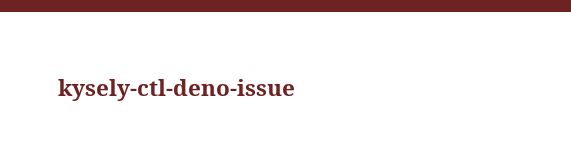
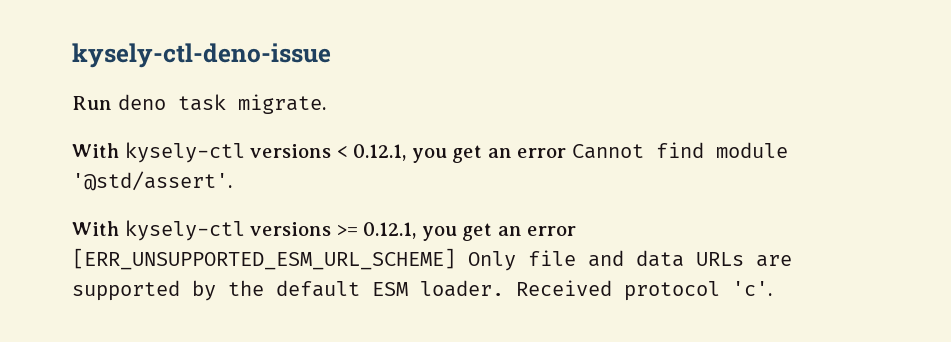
(295, 90) none -> [72,94,326,114] [72,142,788,163] [72,171,232,191] [72,220,577,241] [72,248,792,271] [72,280,772,301] // Run deno task migrate. // With kysely-ctl versions < 0.12.1, you get an error Cannot find module '@std/assert'. // With kysely-ctl versions >= 0.12.1, you get an error [ERR_UNSUPPORTED_ESM_URL_SCHEME] Only file and data URLs are supported by the default ESM loader. Received protocol 'c'.

